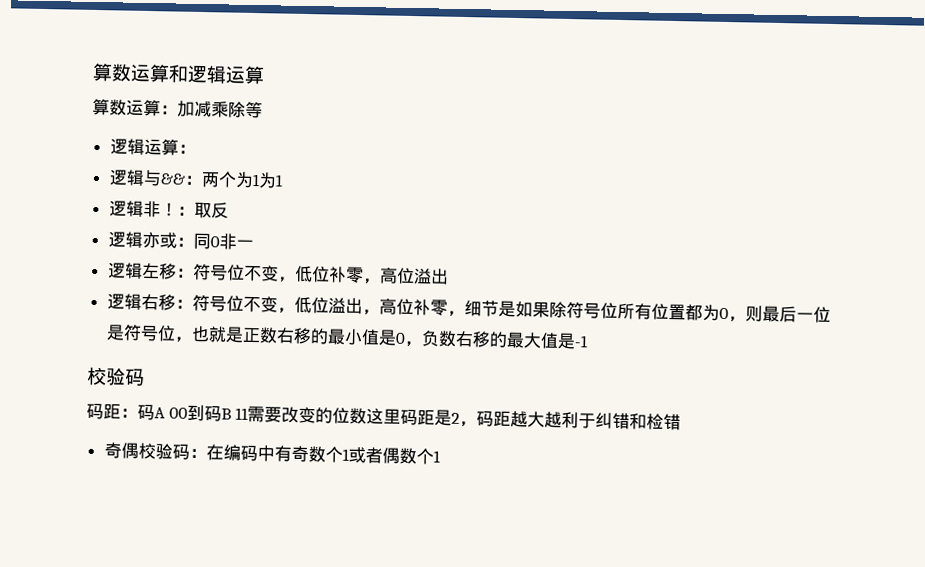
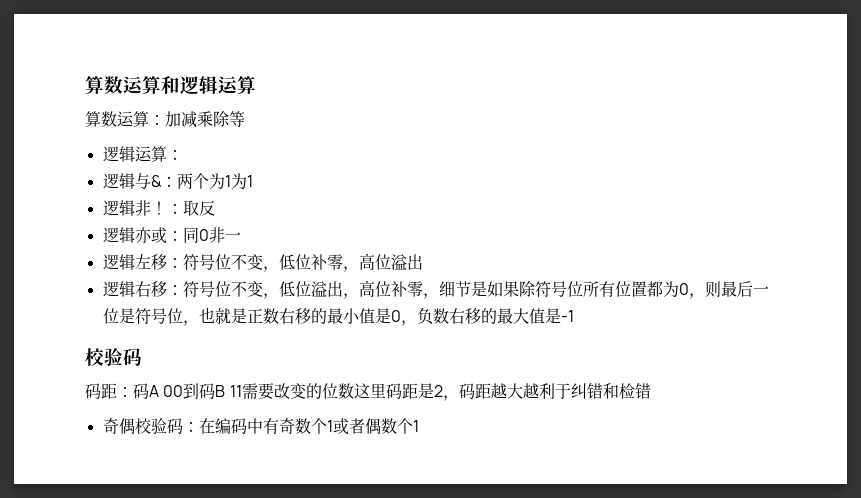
[159,173,186,185] && -> [150,175,162,187] &

